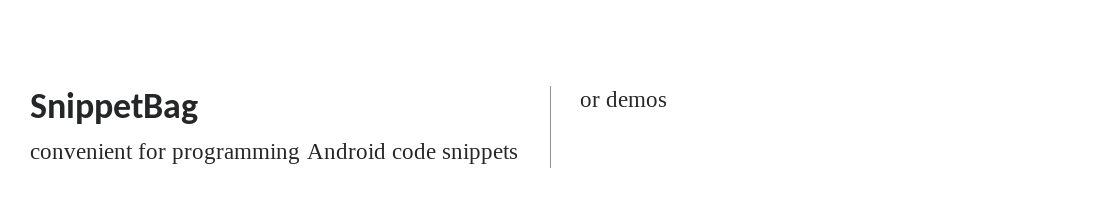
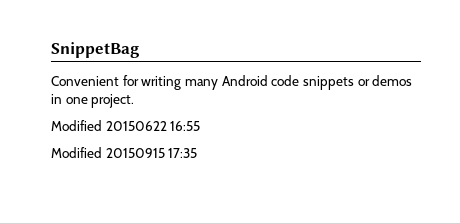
[30,143,301,164] convenient for programming -> [51,75,218,90] Convenient for writing many
(668, 99) none -> [51,94,135,108] [51,120,201,131] [51,147,198,158] in one project. // Modified 20150622 16:55 // Modified 20150915 17:35

